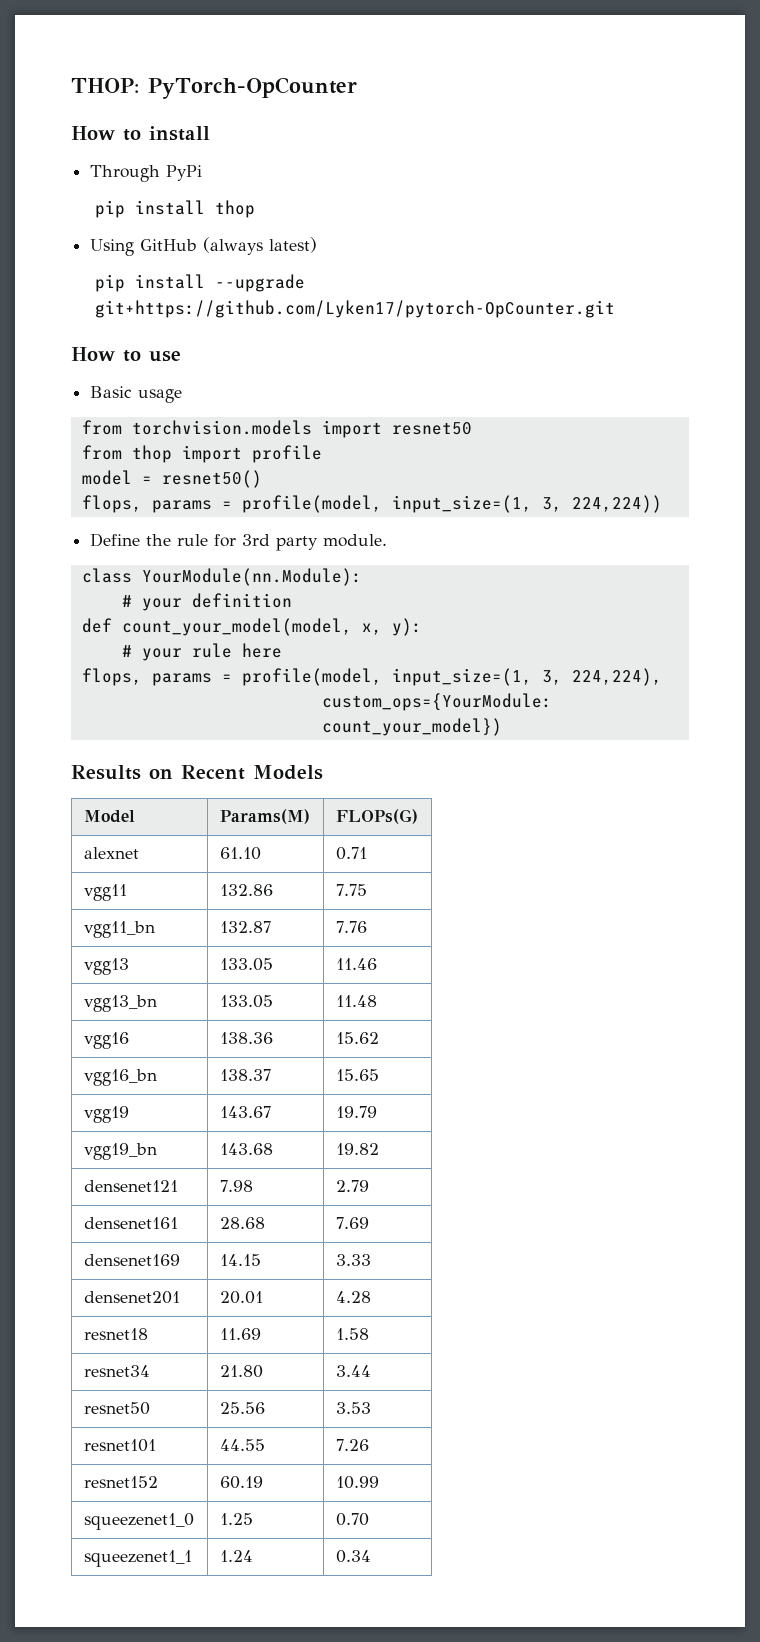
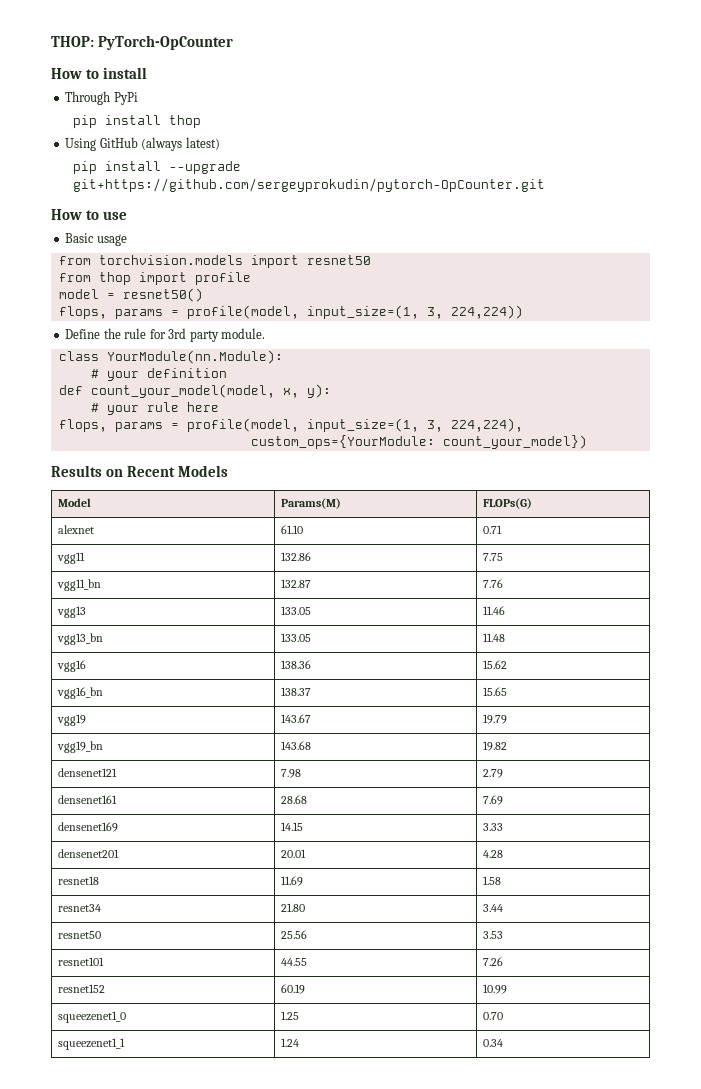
[95,300,616,318] git+https://github.com/Lyken17/pytorch-OpCounter.git -> [73,178,546,192] git+https://github.com/sergeyprokudin/pytorch-OpCounter.git

